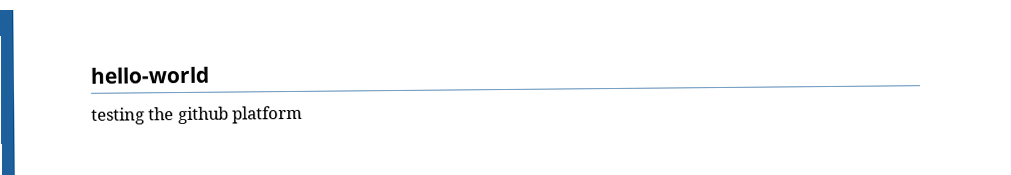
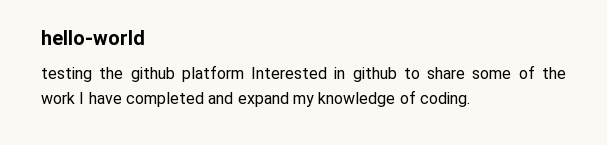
(304, 114) none -> [251,65,566,82] [41,90,470,107] Interested in github to share some of the work I have completed and expand my knowledge of coding.

